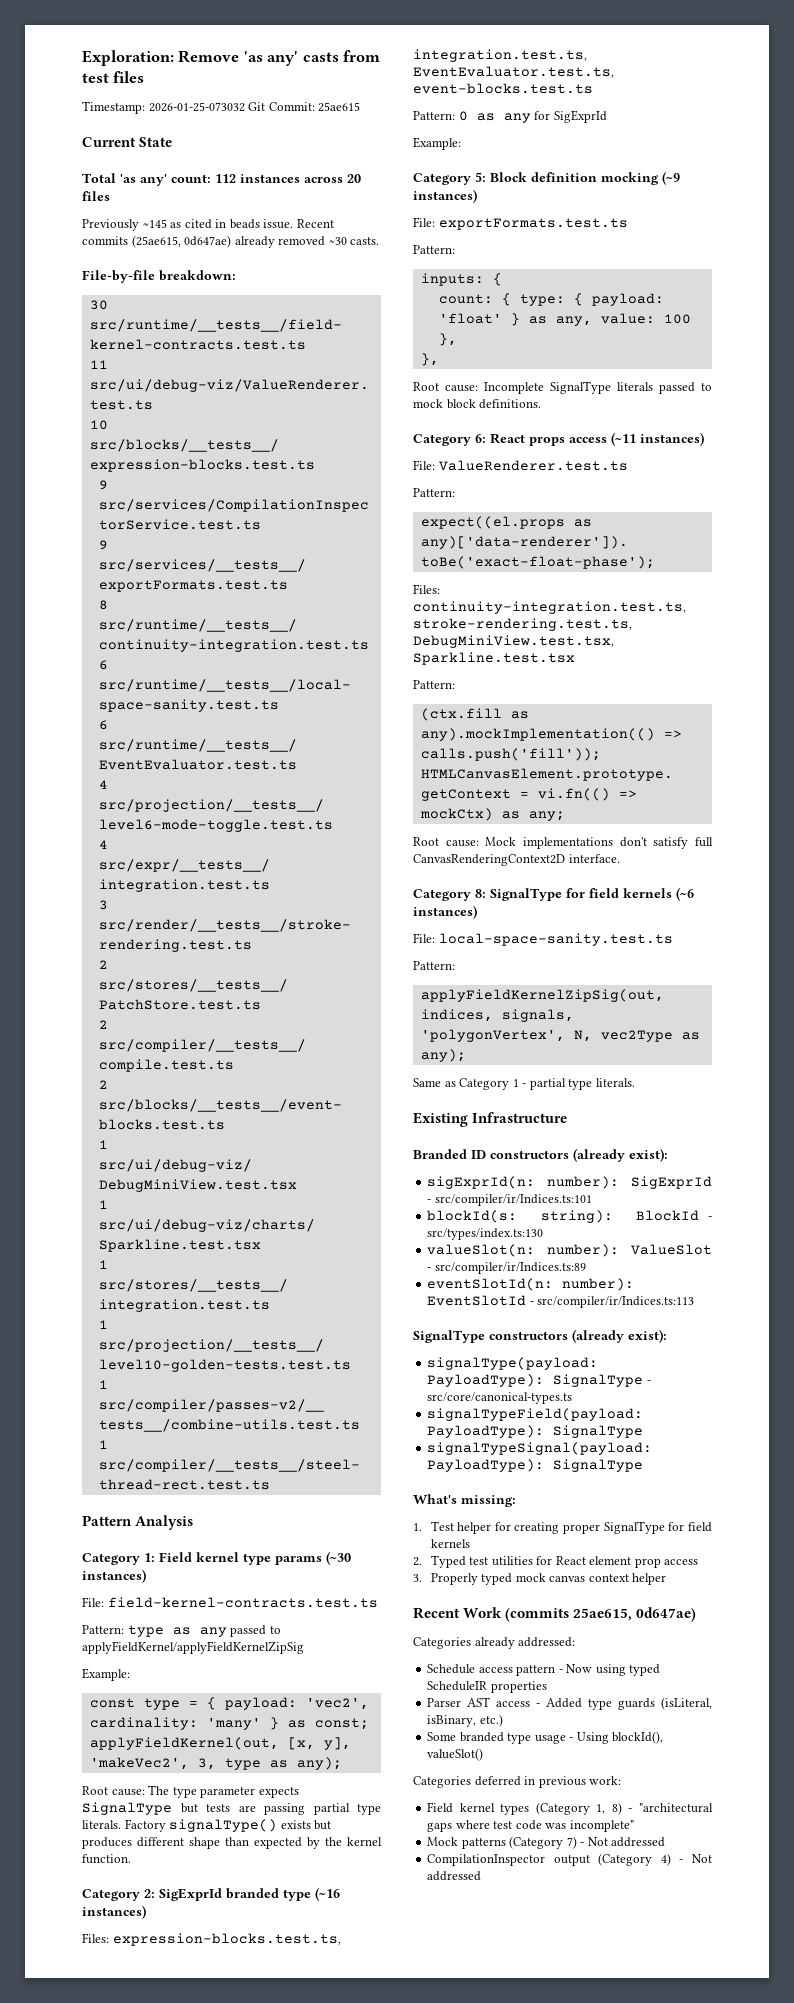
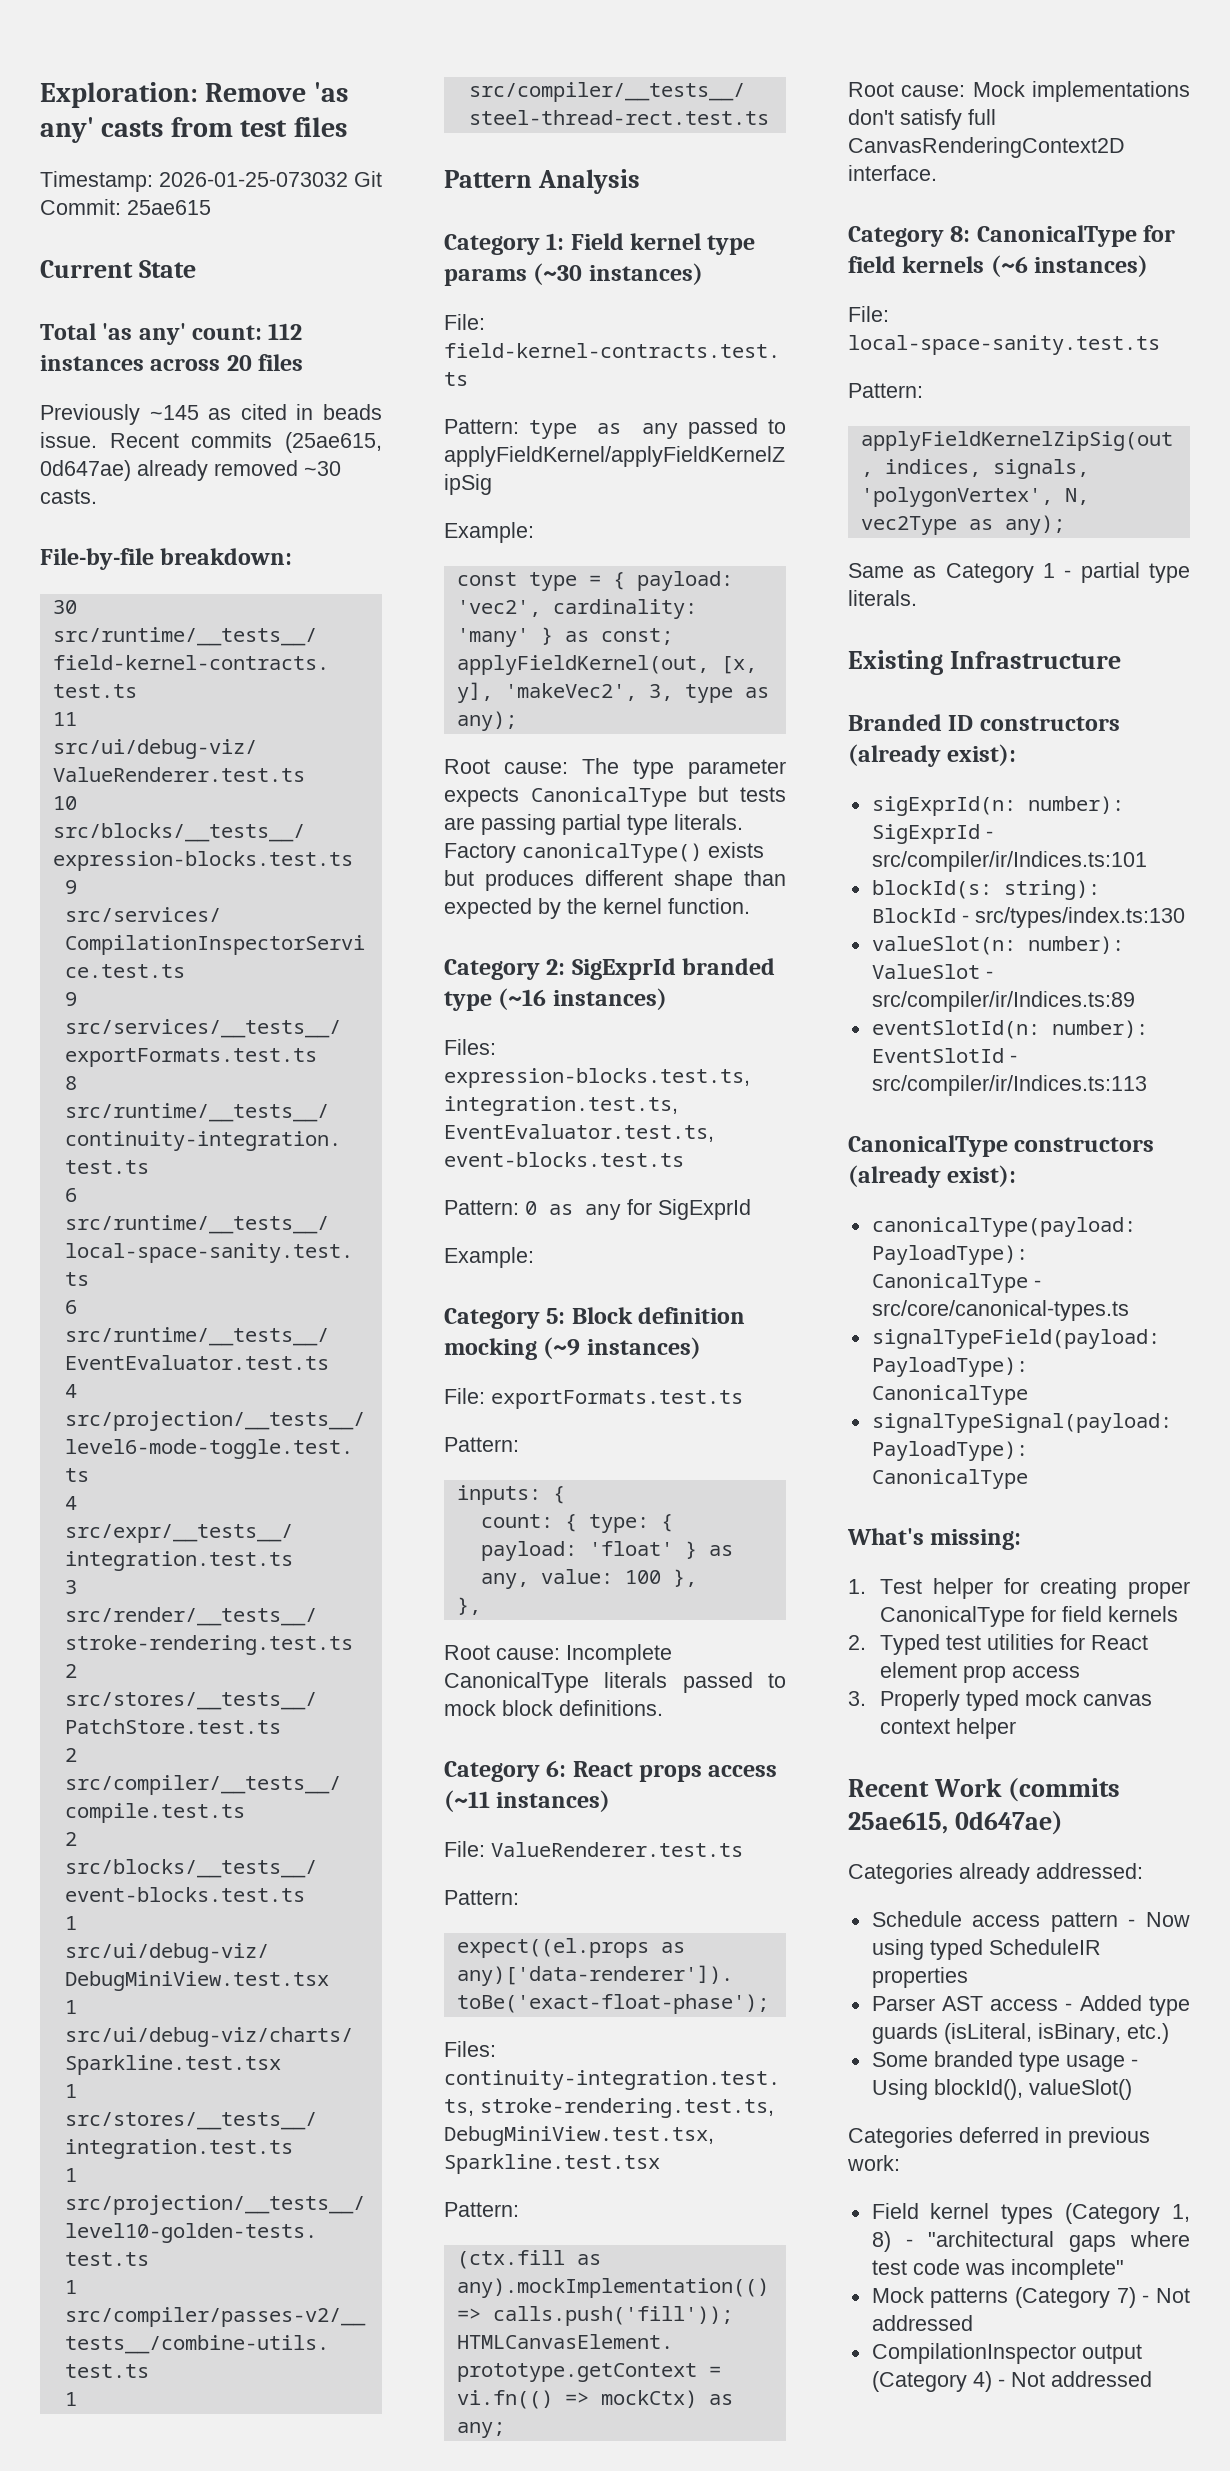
[82,1802,172,1815] SignalType -> [530,787,687,807] CanonicalType
[169,1819,278,1832] signalType() -> [522,843,702,863] canonicalType()
[550,381,611,394] SignalType -> [444,1672,589,1693] CanonicalType
[490,888,562,901] SignalType -> [976,225,1137,247] CanonicalType
[413,1329,667,1343] [427,1357,599,1370] [427,1374,644,1387] SignalType constructors (already exist): // signalType(payload: PayloadType): SignalType -> [848,1135,1155,1157] [848,1165,1017,1188] [871,1217,1136,1237] [871,1245,1028,1265] [871,1273,1028,1293] CanonicalType constructors (already exist): // canonicalType(payload: PayloadType): CanonicalType
[553,1425,644,1438] SignalType -> [871,1385,1028,1405] CanonicalType
[553,1459,644,1472] SignalType -> [871,1469,1028,1489] CanonicalType
[603,1521,665,1534] SignalType -> [880,1606,1026,1627] CanonicalType

